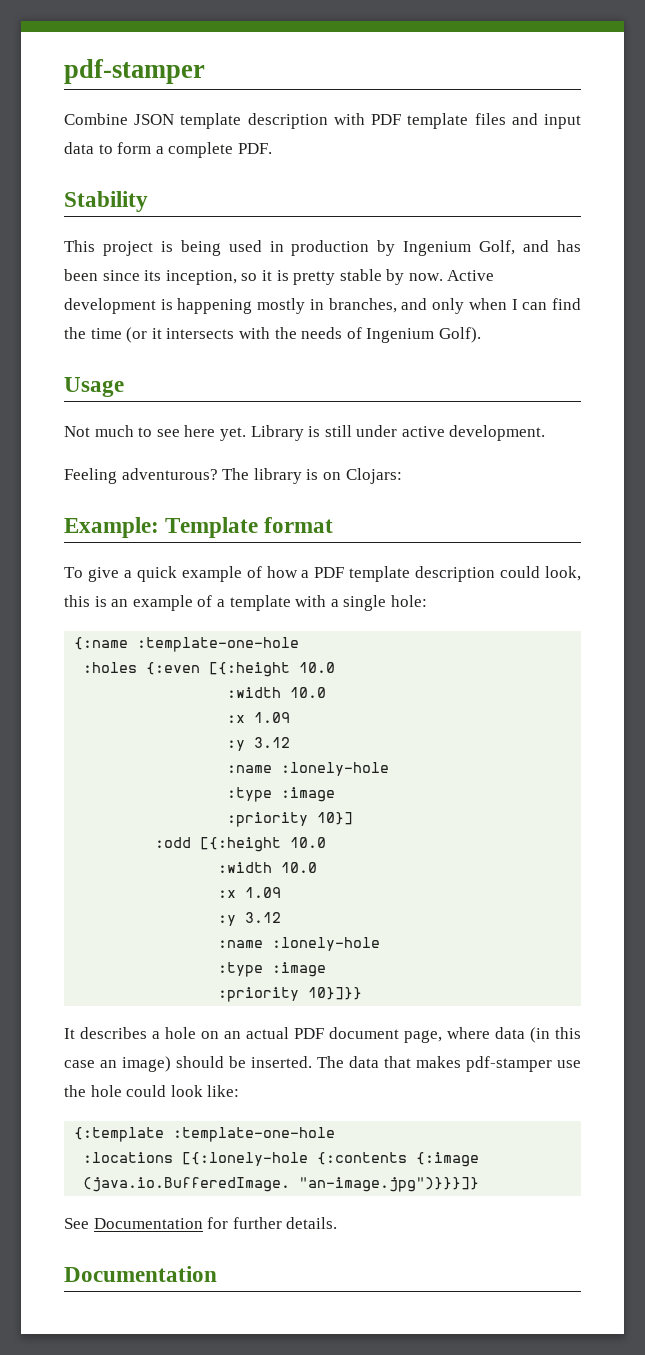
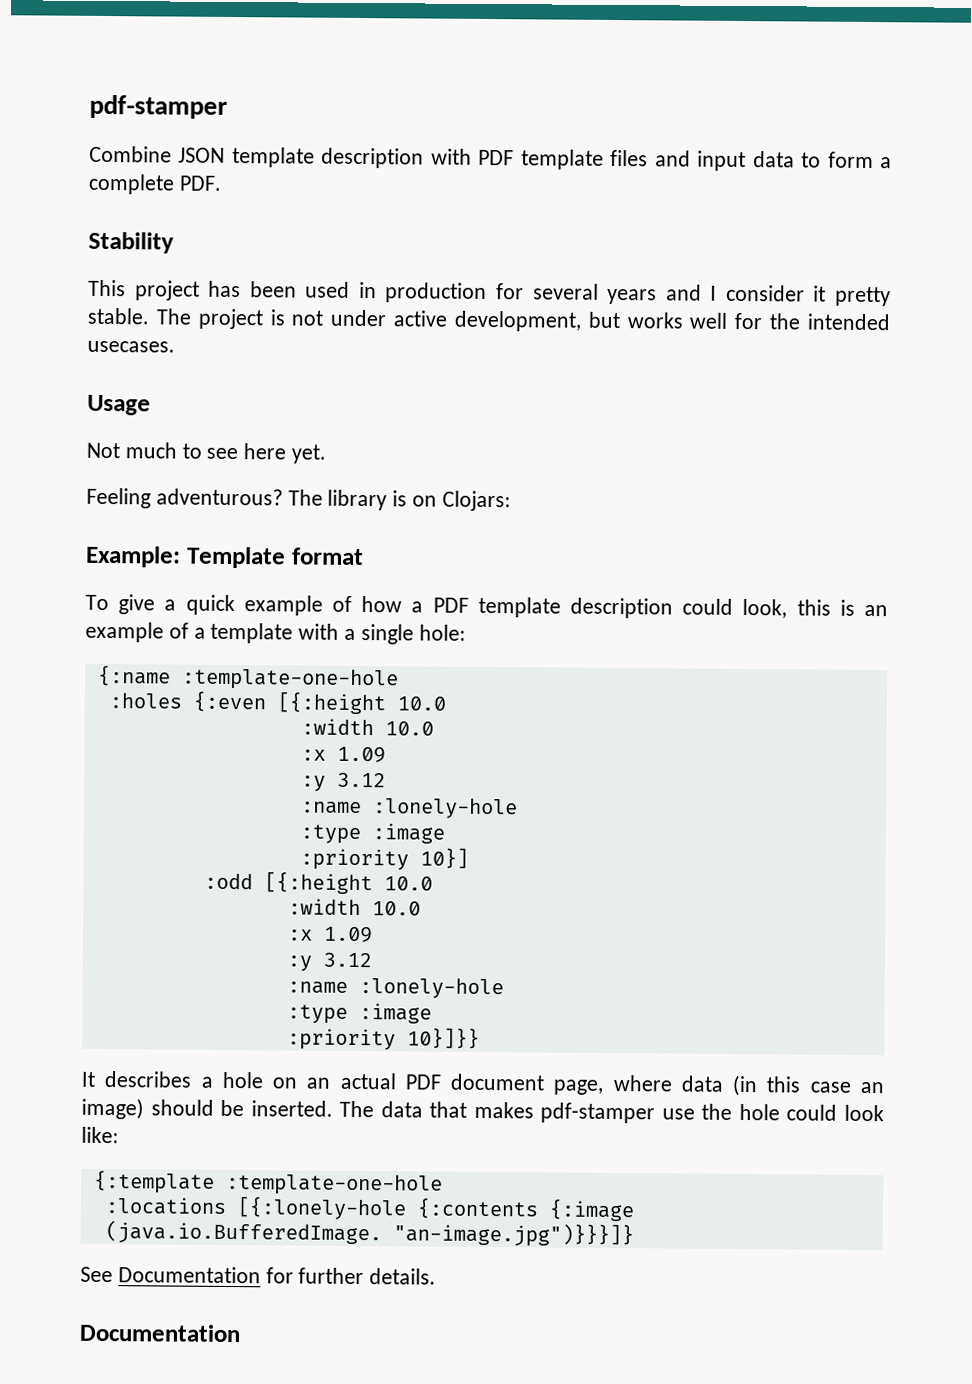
[160,240,221,256] is being -> [208,280,297,298] has been
[377,240,582,256] [64,269,495,285] [64,298,582,314] [64,327,481,343] by Ingenium Golf, and has been since its inception, so it is pretty stable by now. Active development is happening mostly in branches, and only when I can find the time (or it intersects with the needs of Ingenium Golf). -> [496,283,891,307] [87,307,890,332] [87,340,175,353] for several years and I consider it pretty stable. The project is not under active development, but works well for the intended usecases.
[250,425,546,441] Library is still under active development. -> (327, 454) none

